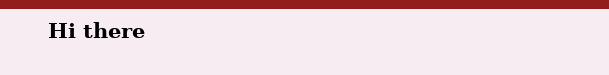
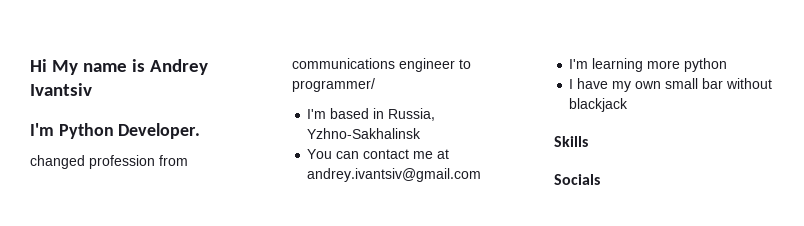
[83,22,145,38] there -> [51,59,208,75] [30,83,92,96] [30,123,201,139] [30,155,188,169] [292,58,471,72] [292,78,375,92] [307,108,436,121] [307,128,422,139] [307,149,450,159] [307,168,482,182] [569,58,728,72] [569,78,773,92] [569,98,629,112] [554,136,588,147] [554,174,600,185] My name is Andrey Ivantsiv // I'm Python Developer. // changed profession from communications engineer to programmer/ // I'm based in Russia, Yzhno-Sakhalinsk // You can contact me at andrey.ivantsiv@gmail.com // I'm learning more python // I have my own small bar without blackjack // Skills // Socials

